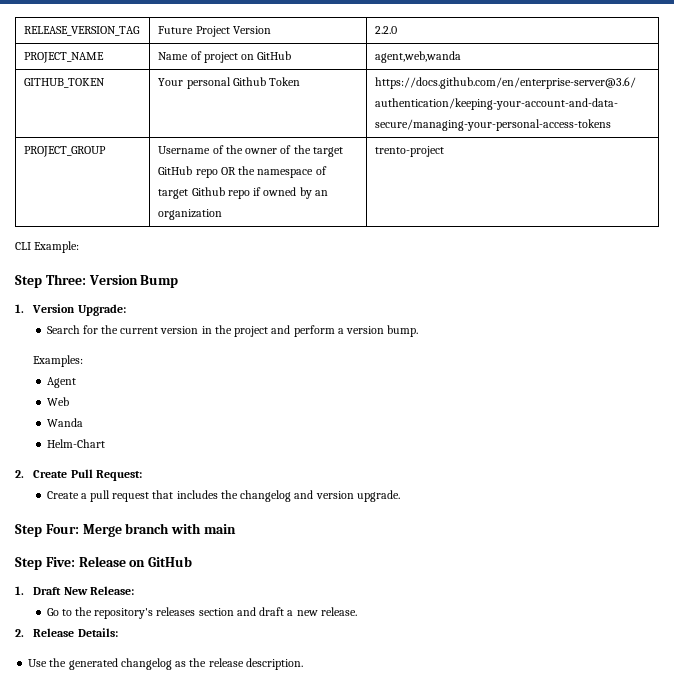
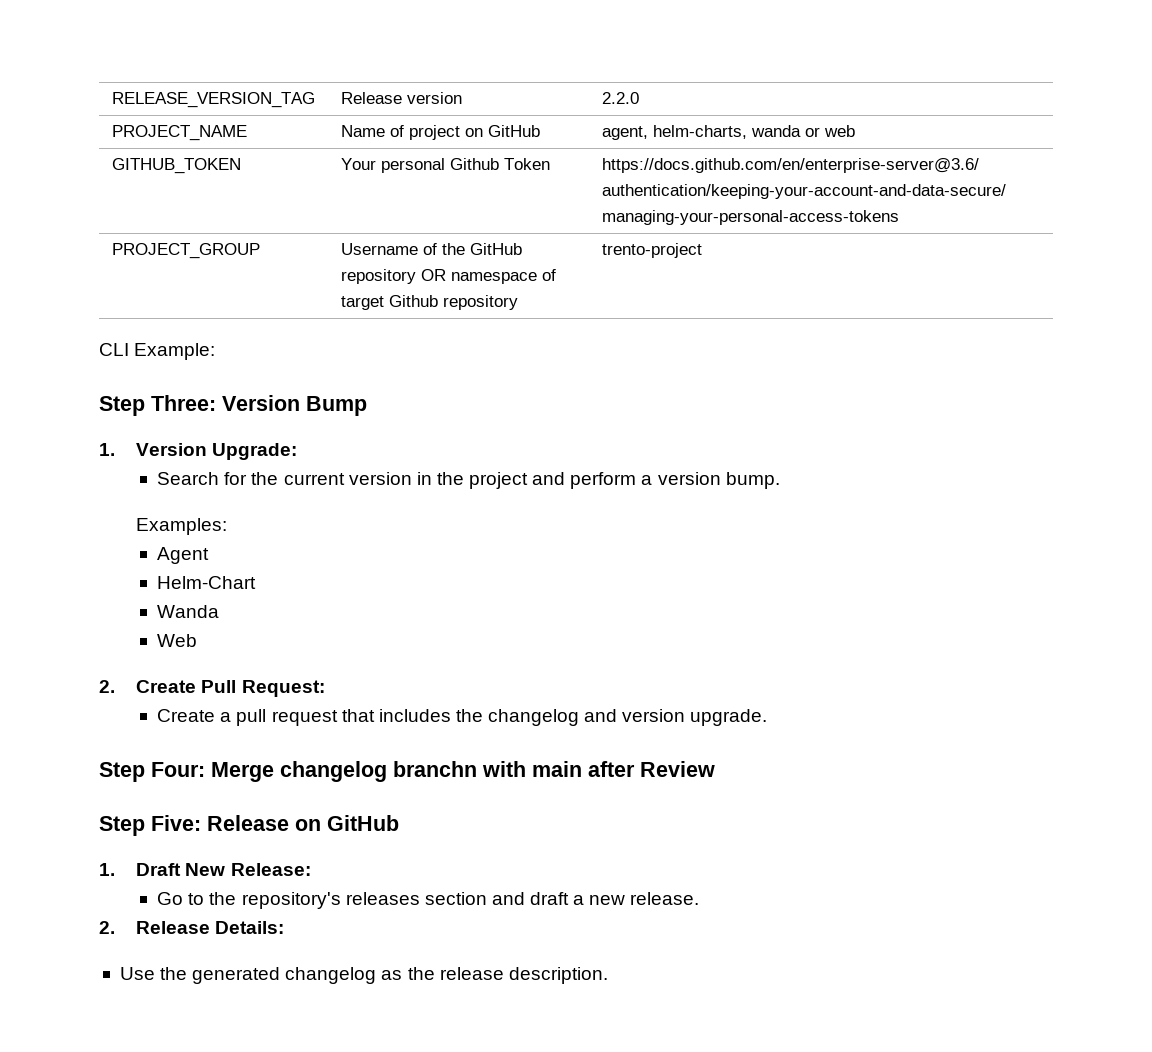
[158,26,271,37] Future Project Version -> [340,92,462,104] Release version
[375,51,462,63] agent,web,wanda -> [601,125,855,140] agent, helm-charts, wanda or web
[245,145,343,157] [158,166,327,178] [158,187,328,199] [158,209,223,220] owner of the target GitHub repo OR the namespace of target Github repo if owned by an organization -> [469,243,522,255] [340,269,556,284] [340,295,518,310] GitHub repository OR namespace of target Github repository
[46,397,69,406] Web -> [157,576,257,589] Helm-Chart
[46,439,105,448] Helm-Chart -> [157,634,198,647] Web
[125,523,170,534] branch -> [280,761,477,782] changelog branchn
(236, 529) none -> [588,761,715,777] after Review

